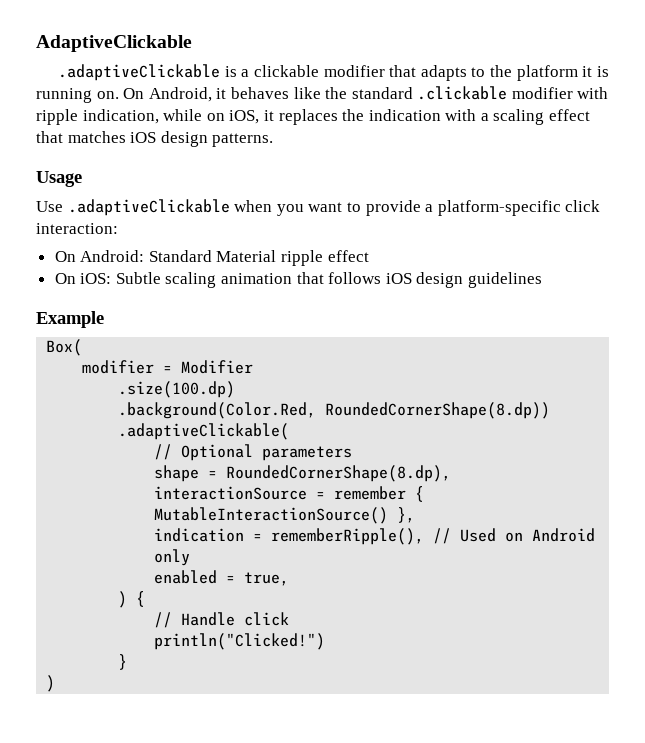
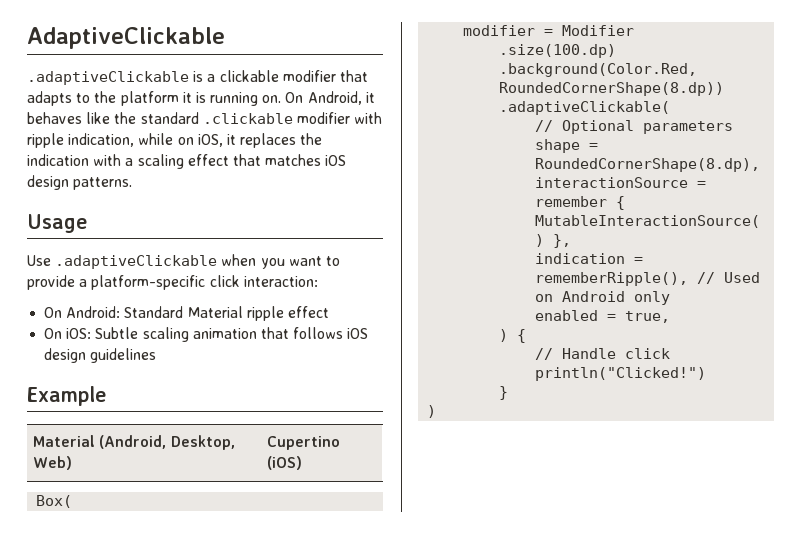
(104, 319) none -> [33,435,235,450] [33,456,73,470] [267,436,341,450] [267,456,303,470] // Material (Android, Desktop, Web) | Cupertino (iOS)

